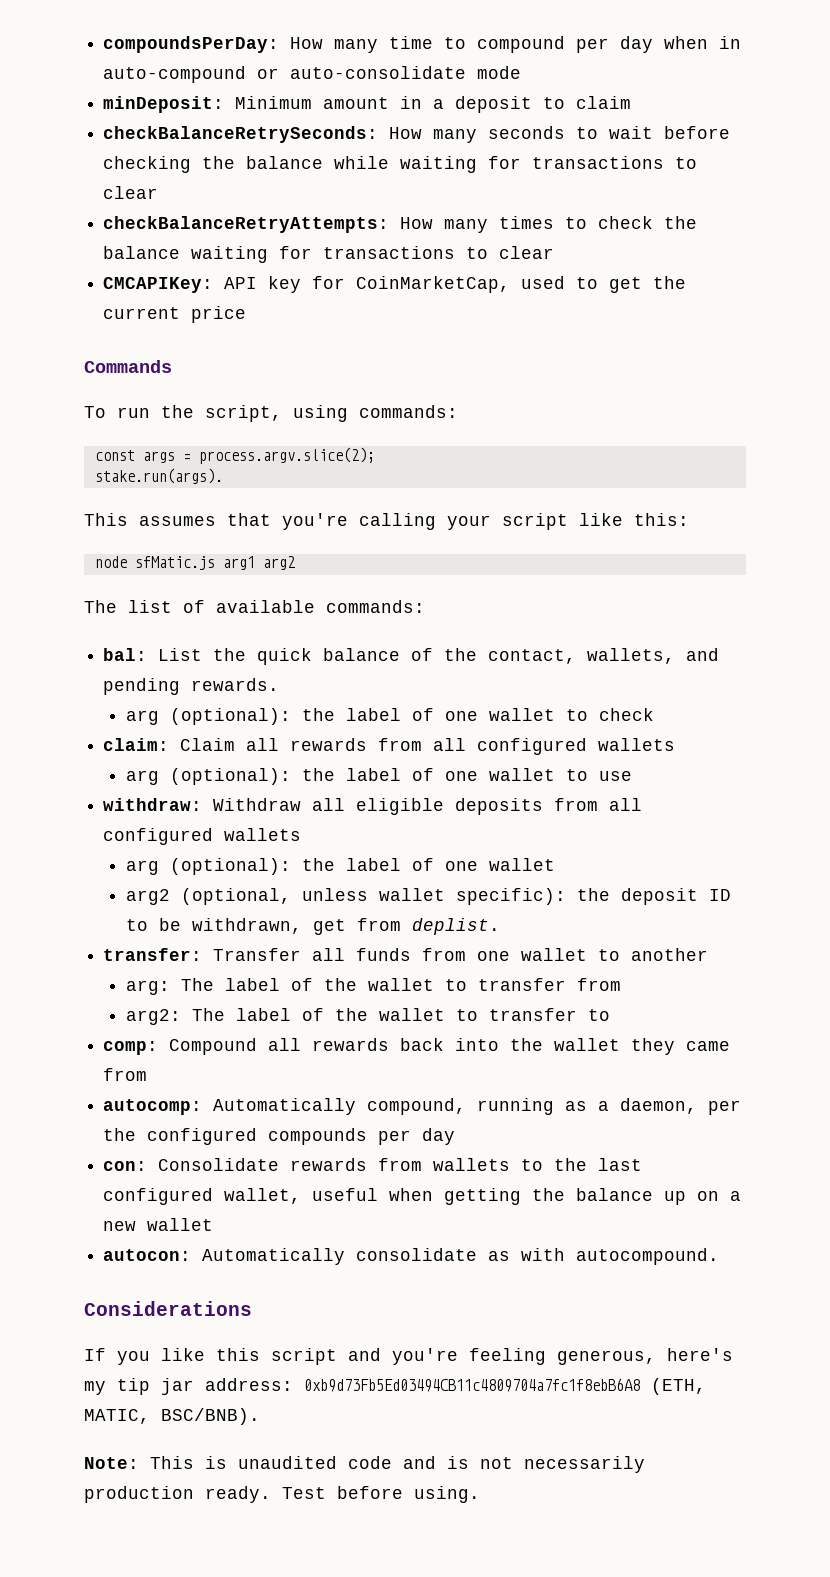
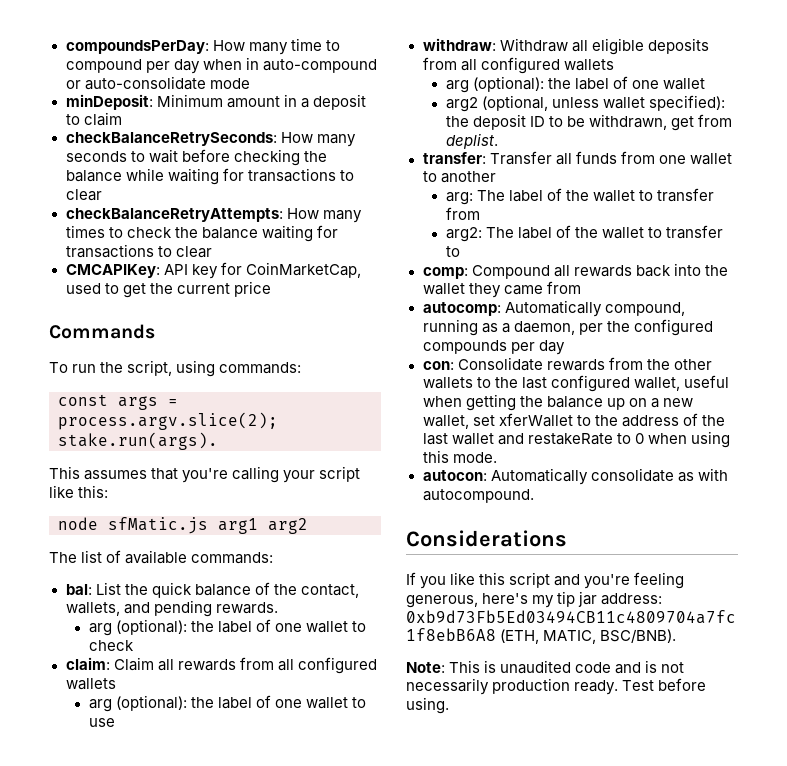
[456,888,567,905] specific): -> [648,95,725,111] specified):
(423, 1164) none -> [646,359,712,370] the other
[147,1218,214,1231] wallet -> [422,413,725,429] [422,431,730,448] [422,450,497,463] wallet, set xferWallet to the address of the last wallet and restakeRate to 0 when using this mode.

